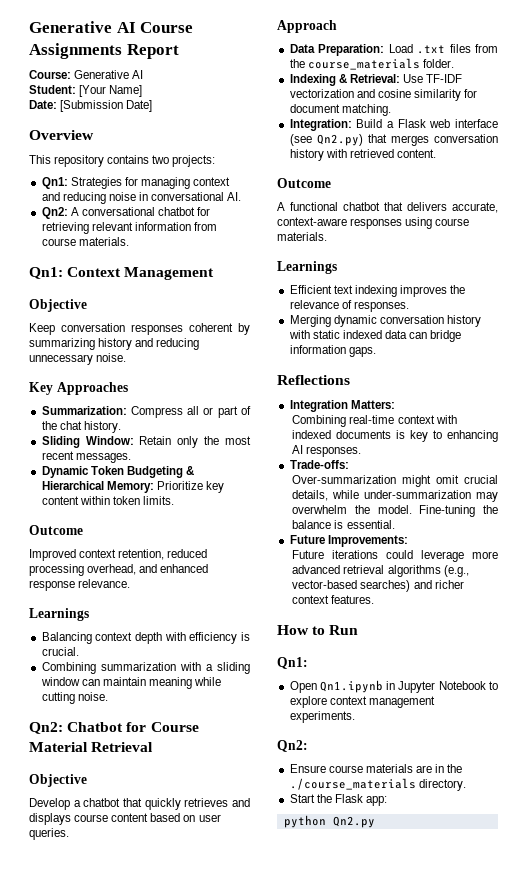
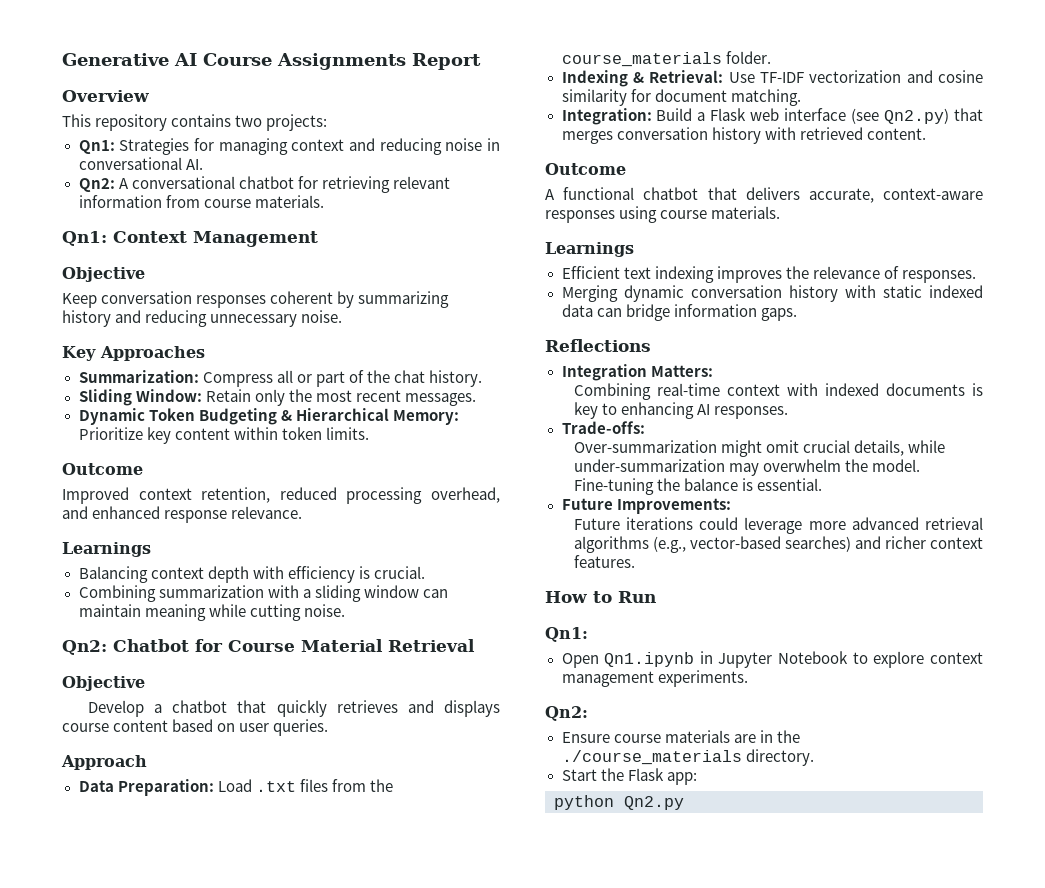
[29,70,144,79] [29,85,143,97] [29,100,153,112] // Course: Generative AI // Student: [Your Name] // Date: [Submission Date] -> (481, 61) none

